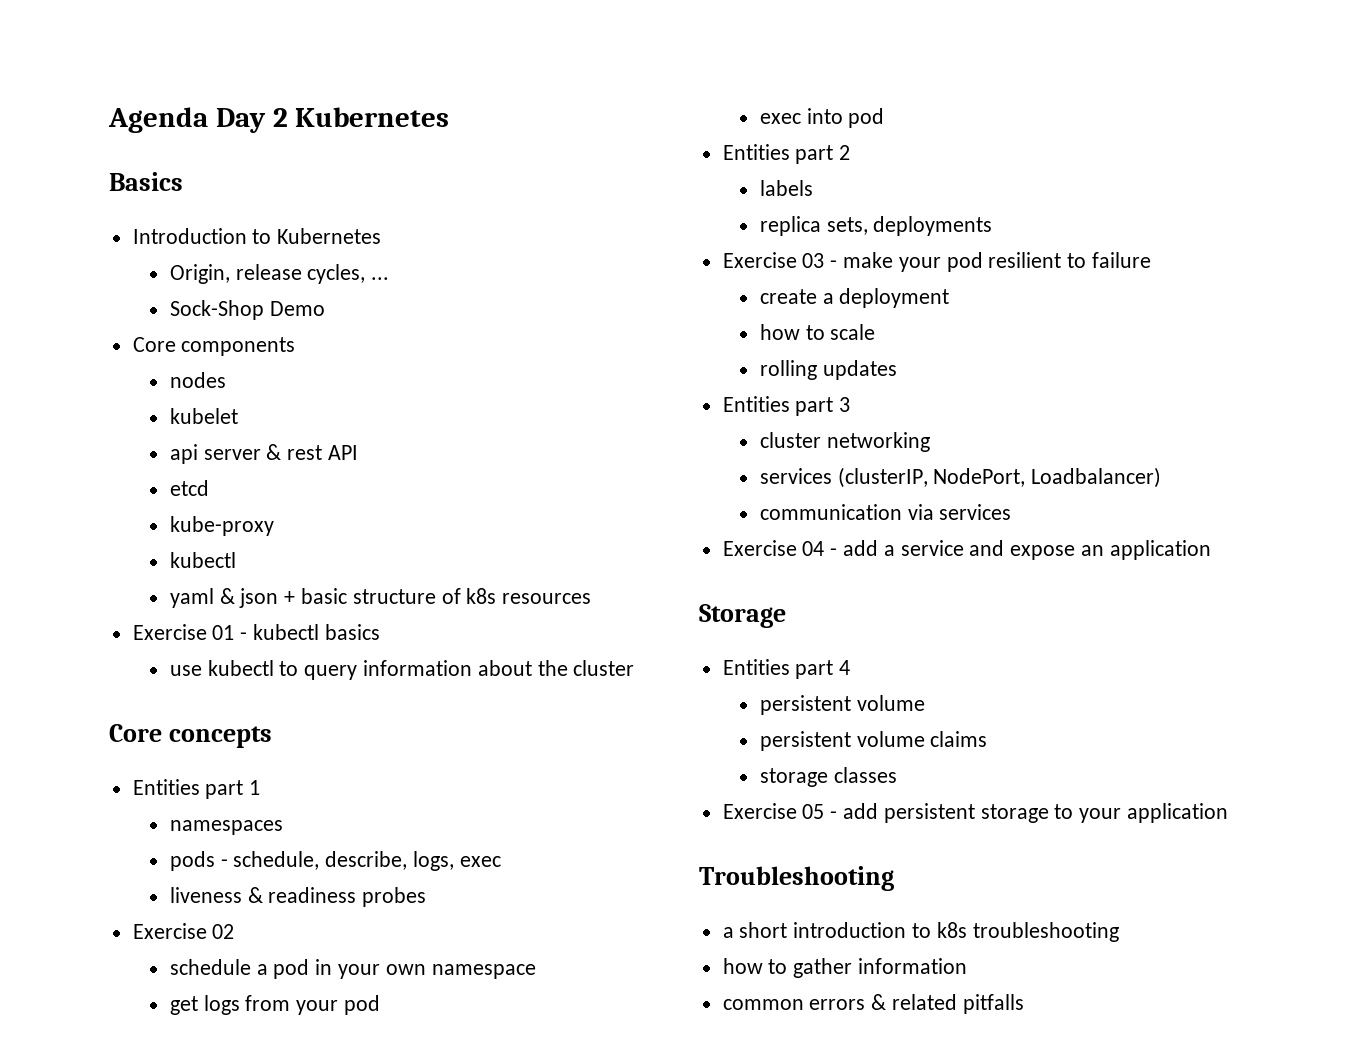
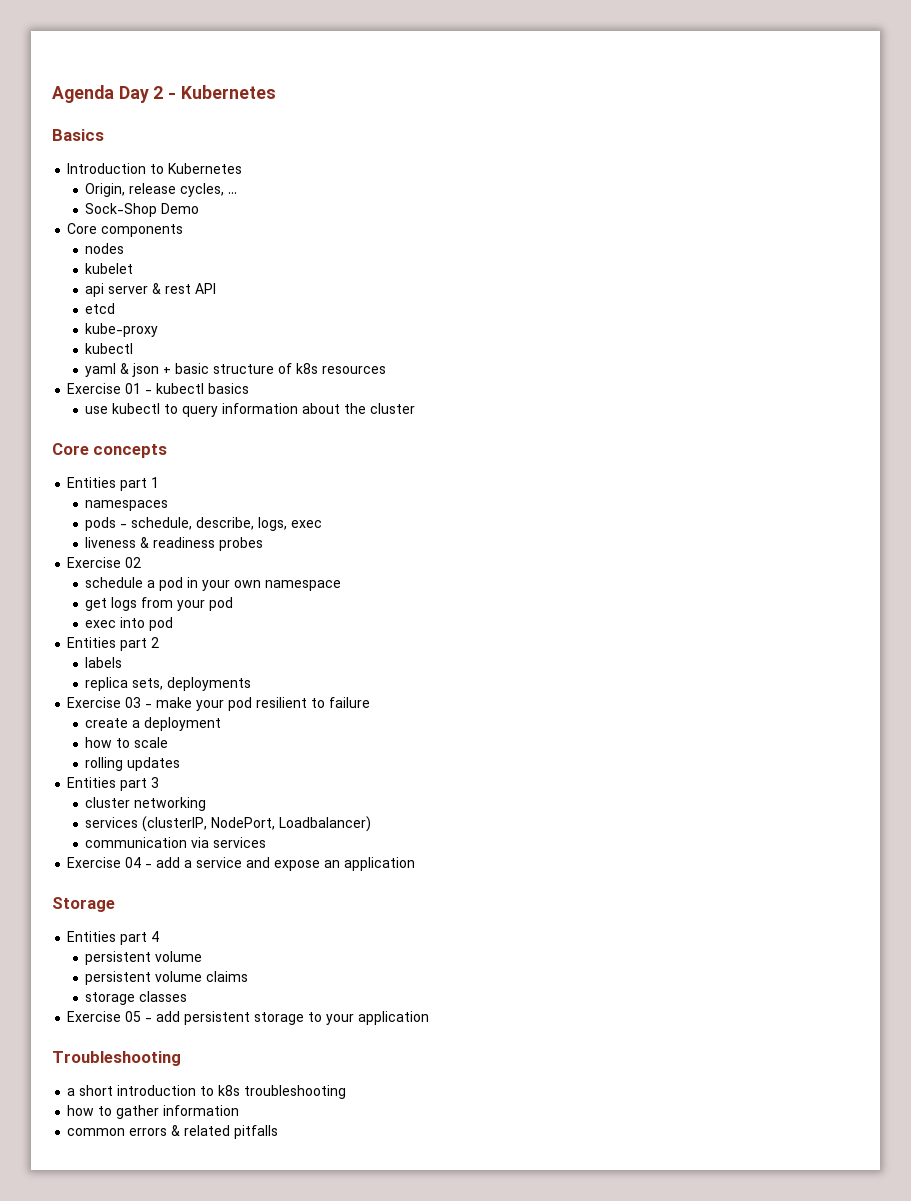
(288, 117) none -> [168,92,177,99] -

